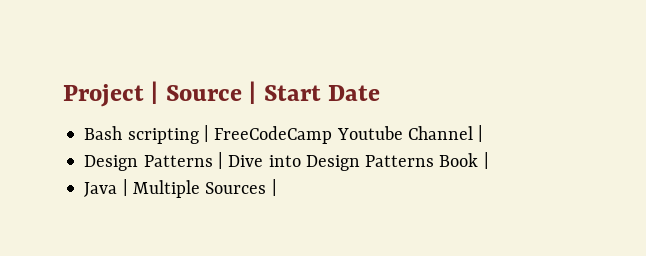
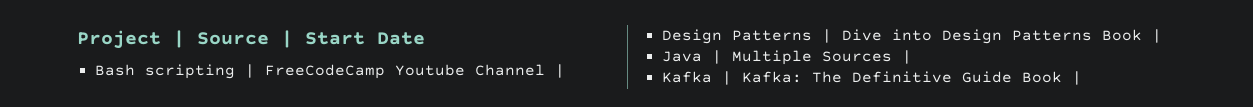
(277, 187) none -> [661,71,1082,85] // Kafka | Kafka: The Definitive Guide Book |

